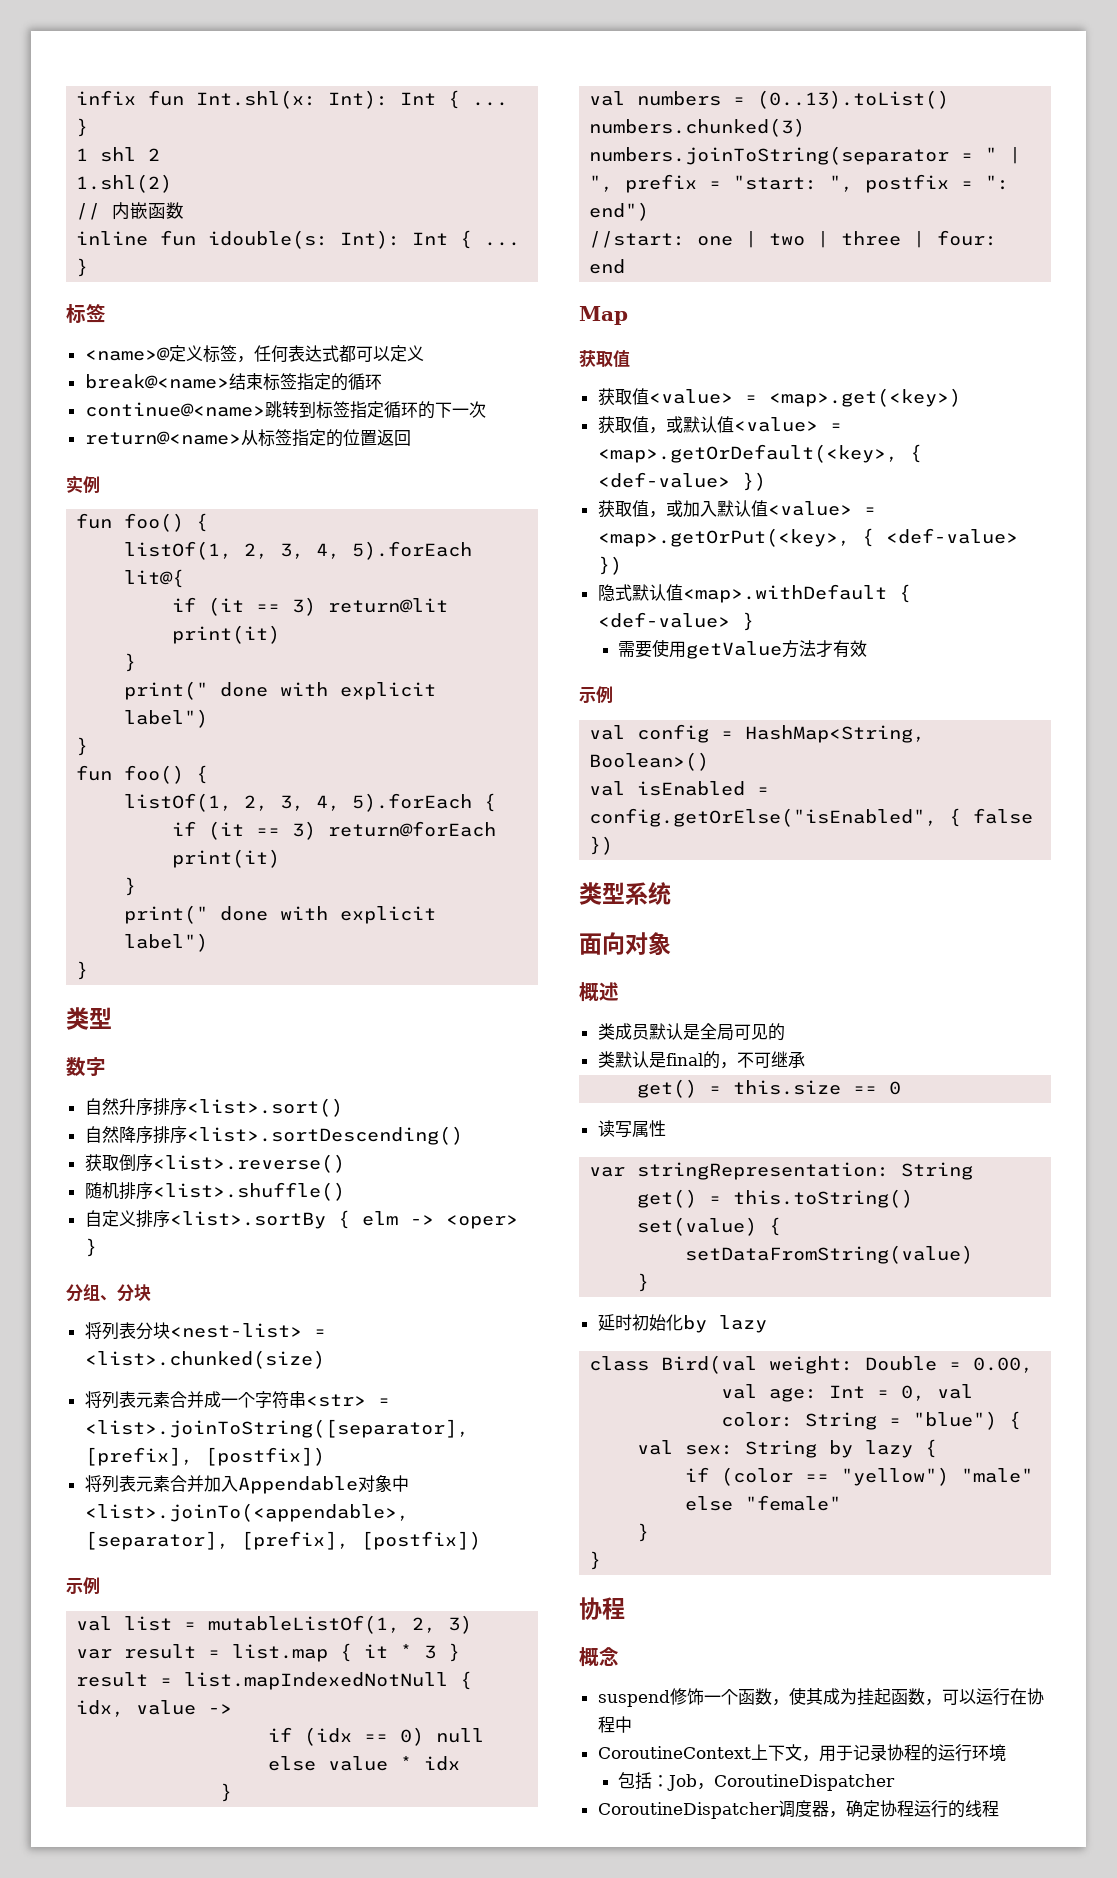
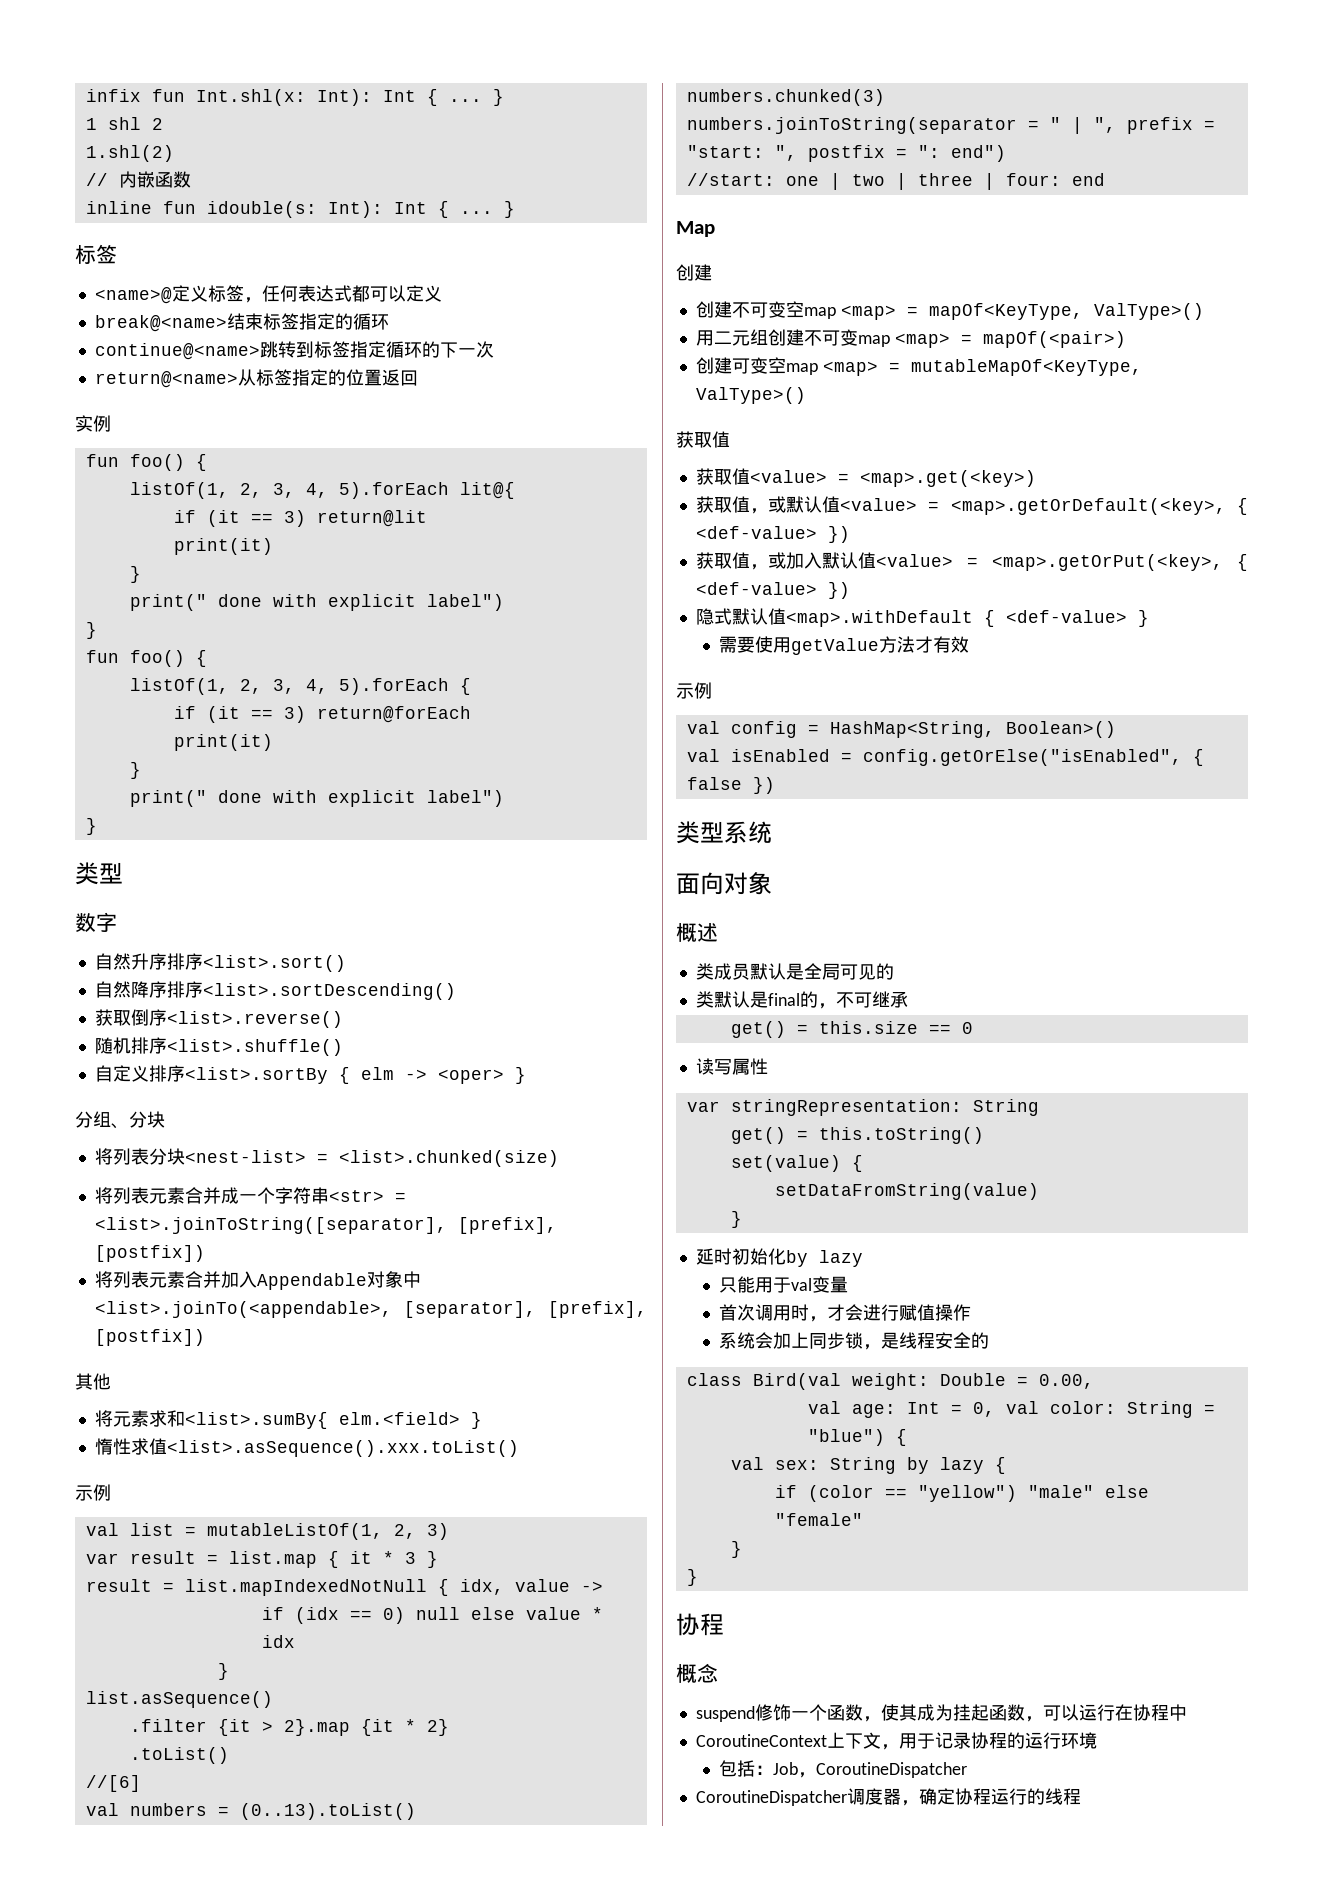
(481, 1540) none -> [75,1373,111,1390] [94,1410,482,1429] [94,1438,519,1457] // 其他 // 将元素求和<list>.sumBy{ elm.<field> } // 惰性求值<list>.asSequence().xxx.toList()
(233, 1792) none -> [85,1691,273,1708] [129,1719,449,1736] [129,1747,229,1764] [85,1775,141,1792] // list.asSequence() // .filter {it > 2}.map {it * 2} // .toList() // //[6]
(628, 315) none -> [676,264,712,281] [695,301,1204,320] [695,329,1126,348] [695,357,1142,376] [695,387,806,404] // 创建 // 创建不可变空map <map> = mapOf<KeyType, ValType>() // 用二元组创建不可变map <map> = mapOf(<pair>) // 创建可变空map <map> = mutableMapOf<KeyType, ValType>()
(767, 1324) none -> [718,1276,848,1293] [718,1304,971,1322] [718,1332,989,1350] // 只能用于val变量 // 首次调用时，才会进行赋值操作 // 系统会加上同步锁，是线程安全的

